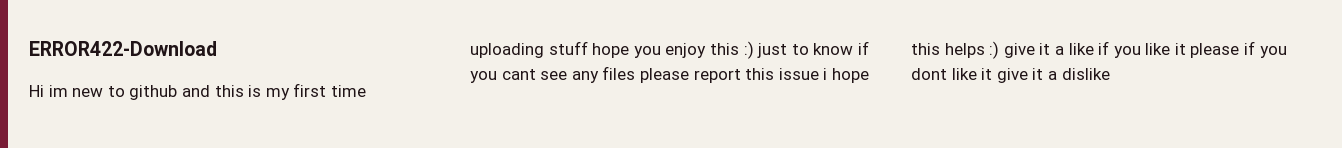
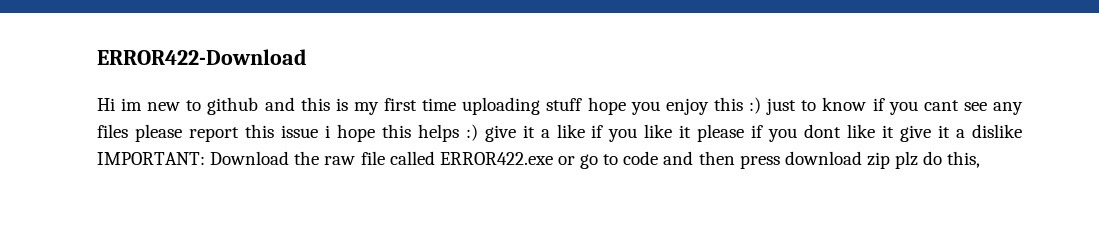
(1110, 74) none -> [97,151,981,169] IMPORTANT: Download the raw file called ERROR422.exe or go to code and then press download zip plz do this,

